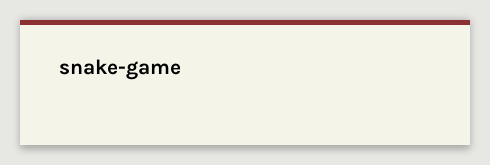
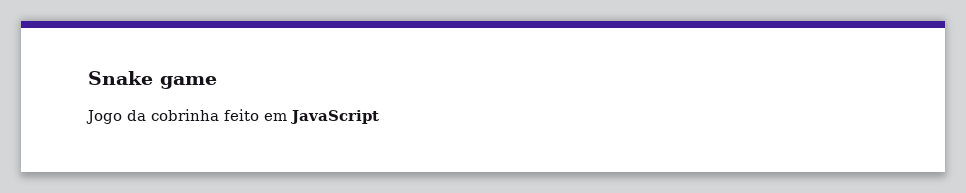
[59,59,181,80] snake-game -> [88,71,217,89] [86,109,379,124] Snake game // Jogo da cobrinha feito em JavaScript

